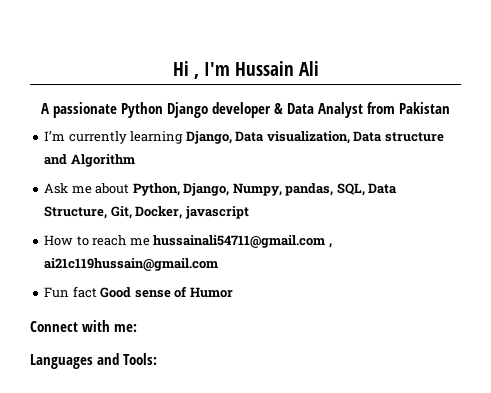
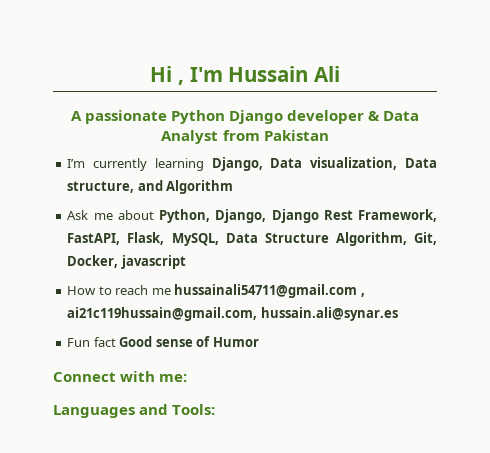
[384,132,444,142] structure -> [67,181,135,193] structure,
[232,183,398,196] [44,206,108,219] Numpy, pandas, SQL, Data Structure, -> [271,209,437,223] [67,232,407,246] Django Rest Framework, FastAPI, Flask, MySQL, Data Structure Algorithm,
[44,258,219,271] ai21c119hussain@gmail.com -> [67,307,398,321] ai21c119hussain@gmail.com, hussain.ali@synar.es

